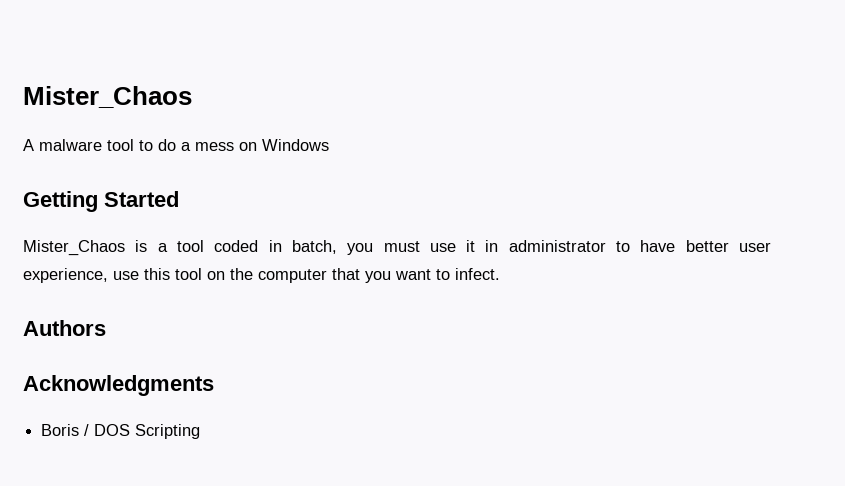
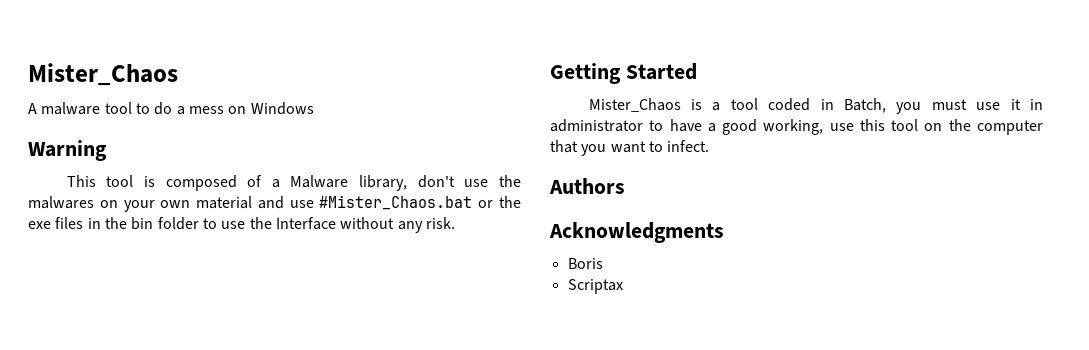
(329, 145) none -> [28,140,107,161] [66,175,521,191] [28,195,521,212] [28,217,455,233] // Warning // This tool is composed of a Malware library, don't use the malwares on your own material and use #Mister_Chaos.bat or the exe files in the bin folder to use the Interface without any risk.
[291,240,337,254] batch, -> [844,98,887,113] Batch,
[685,240,771,252] [23,268,108,283] better user experience, -> [707,119,824,135] a good working,
[84,424,201,439] / DOS Scripting -> [567,279,623,294] // Scriptax

